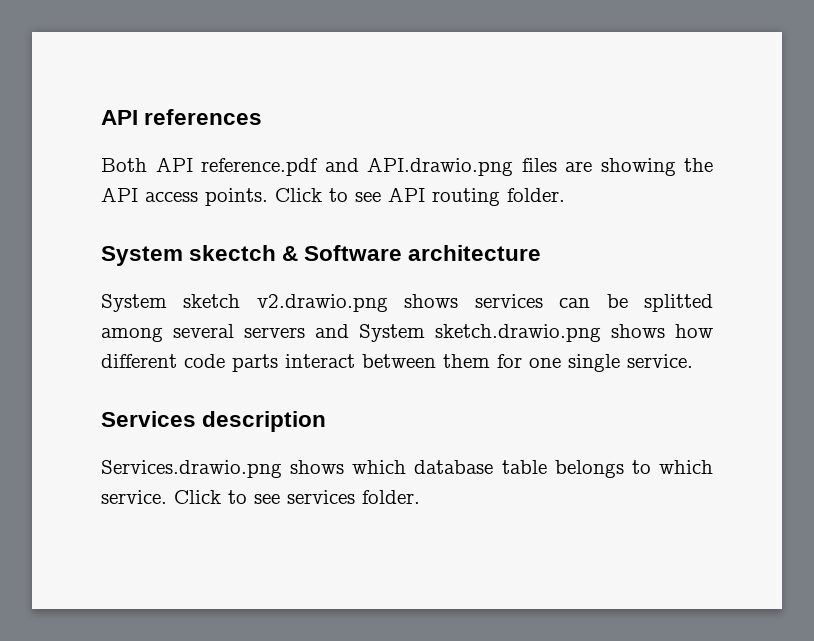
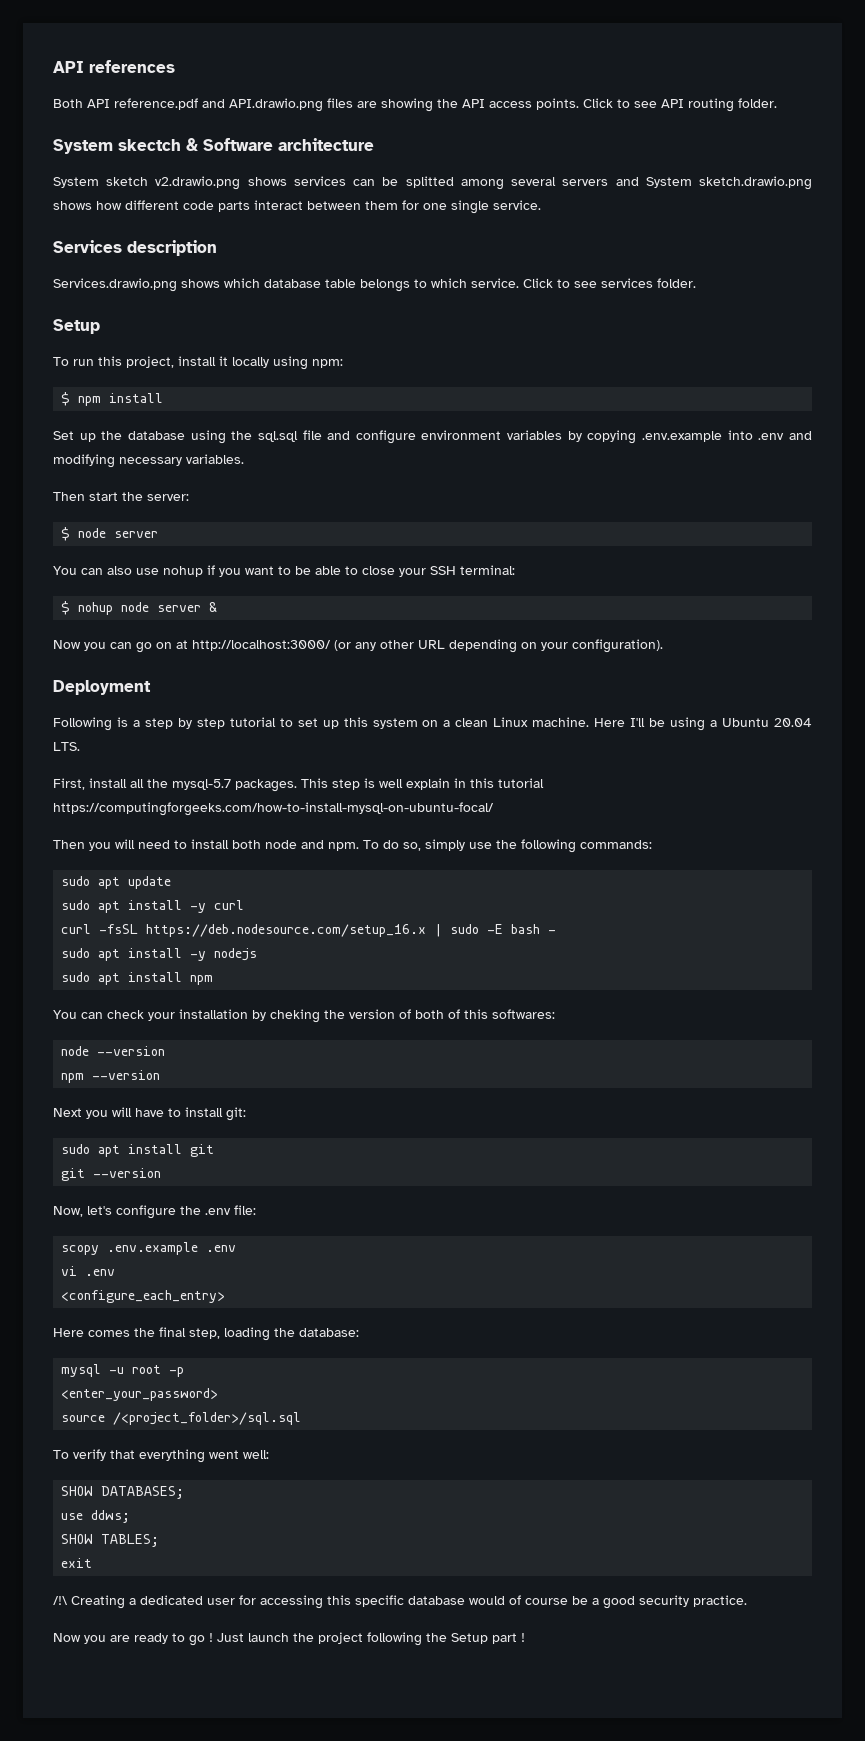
(420, 497) none -> [53,319,100,334] [53,356,343,370] [61,392,164,406] [53,430,812,444] [53,454,244,468] [53,492,189,501] [61,527,159,541] [53,565,515,577] [61,601,218,615] [53,639,663,653] [53,680,151,695] [53,717,812,731] [53,742,80,751] [53,778,544,792] [53,802,494,816] [53,839,652,853] [61,876,172,889] [61,900,245,913] [61,924,557,937] [61,948,258,961] [61,972,214,985] [53,1009,555,1023] [61,1046,166,1056] [61,1070,161,1083] [53,1107,246,1121] [61,1144,215,1157] [61,1168,162,1181] [53,1205,256,1219] [61,1242,237,1255] [61,1266,116,1276] [61,1290,226,1303] [53,1327,359,1341] [61,1364,185,1377] [61,1388,219,1401] [61,1412,302,1425] [53,1449,269,1463] [61,1486,185,1499] [61,1510,131,1523] [61,1534,160,1547] [61,1558,93,1568] [53,1595,747,1609] [53,1632,525,1646] // Setup // To run this project, install it locally using npm: // $ npm install // Set up the database using the sql.sql file and configure environment variables by copying .env.example into .env and modifying necessary variables. // Then start the server: // $ node server // You can also use nohup if you want to be able to close your SSH terminal: // $ nohup node server & // Now you can go on at http://localhost:3000/ (or any other URL depending on your configuration). // Deployment // Following is a step by step tutorial to set up this system on a clean Linux machine. Here I'll be using a Ubuntu 20.04 LTS. // First, install all the mysql-5.7 packages. This step is well explain in this tutorial https://computingforgeeks.com/how-to-install-mysql-on-ubuntu-focal/ // Then you will need to install both node and npm. To do so, simply use the following commands: // sudo apt update // sudo apt install -y curl // curl -fsSL https://deb.nodesource.com/setup_16.x | sudo -E bash - // sudo apt install -y nodejs // sudo apt install npm // You can check your installation by cheking the version of both of this softwares: // node --version // npm --version // Next you will have to install git: // sudo apt install git // git --version // Now, let's configure the .env file: // scopy .env.example .env // vi .env // <configure_each_entry> // Here comes the final step, loading the database: // mysql -u root -p // <enter_your_password> // source /<project_folder>/sql.sql // To verify that everything went well: // SHOW DATABASES; // use ddws; // SHOW TABLES; // exit // /!\ Creating a dedicated user for accessing this specific database would of course be a good security practice. // Now you are ready to go ! Just launch the project following the Setup part !

